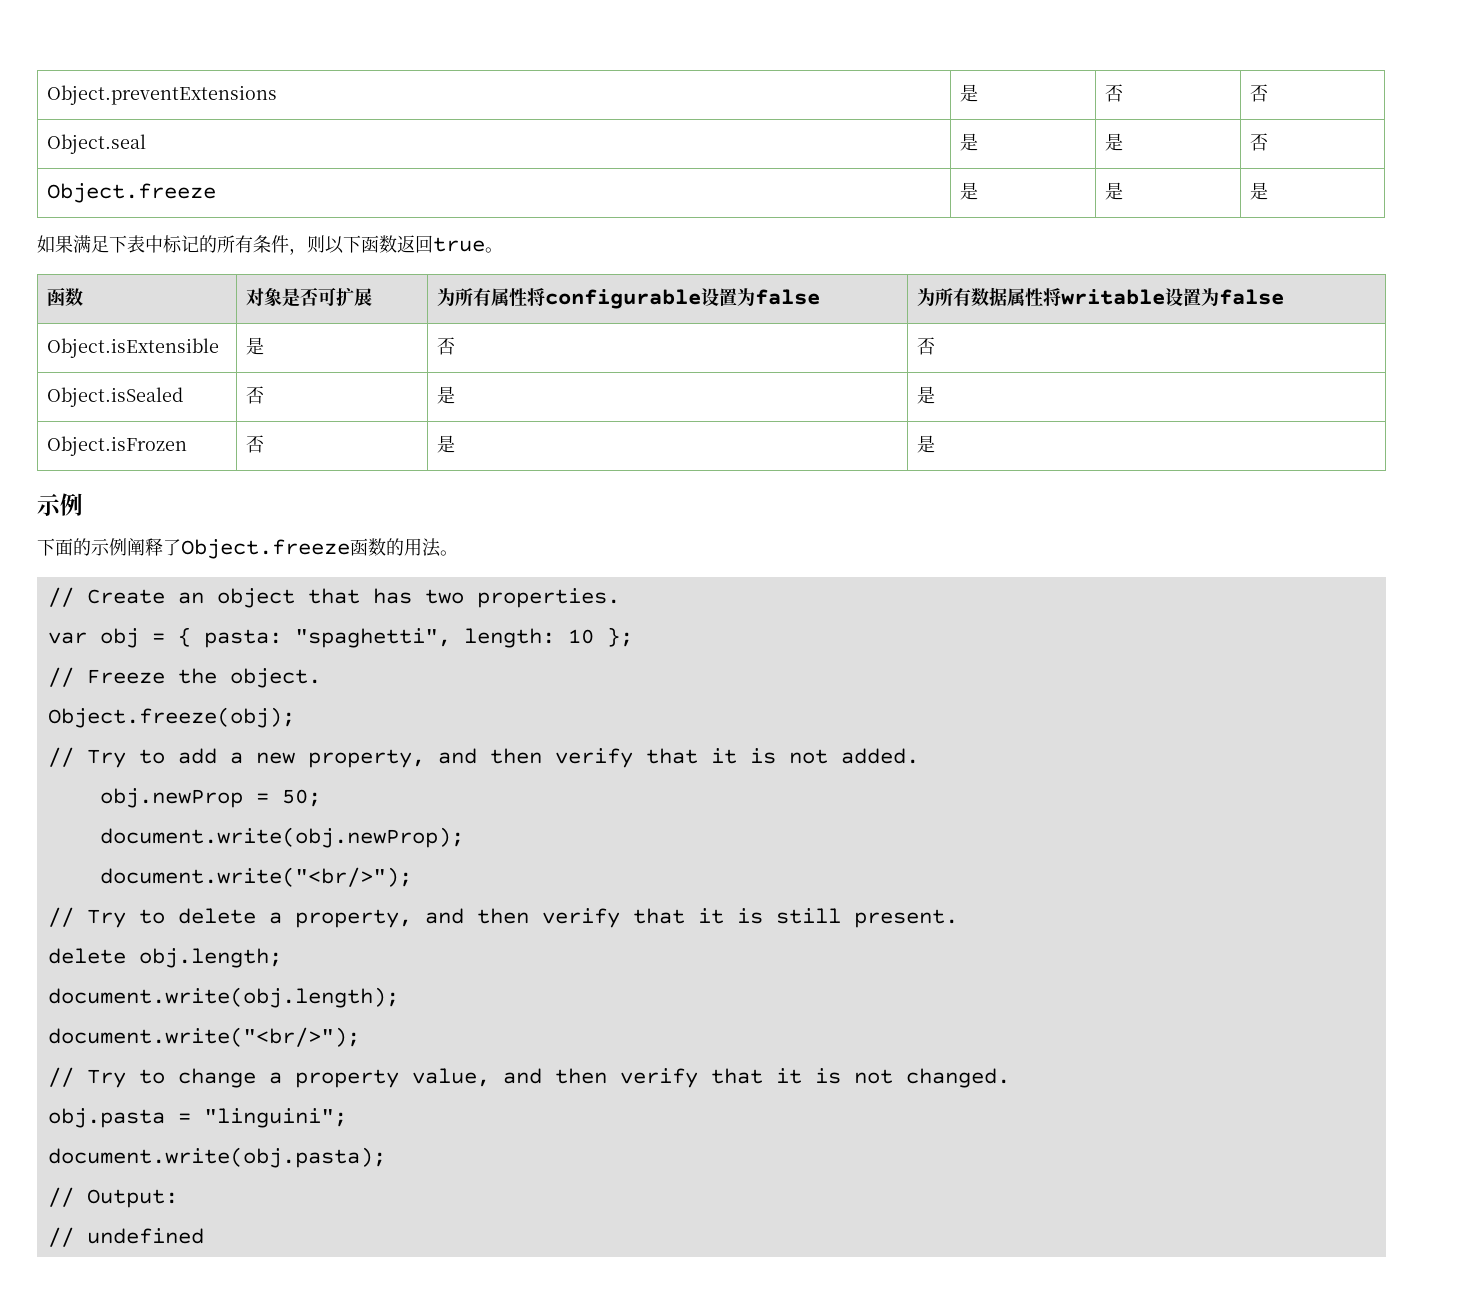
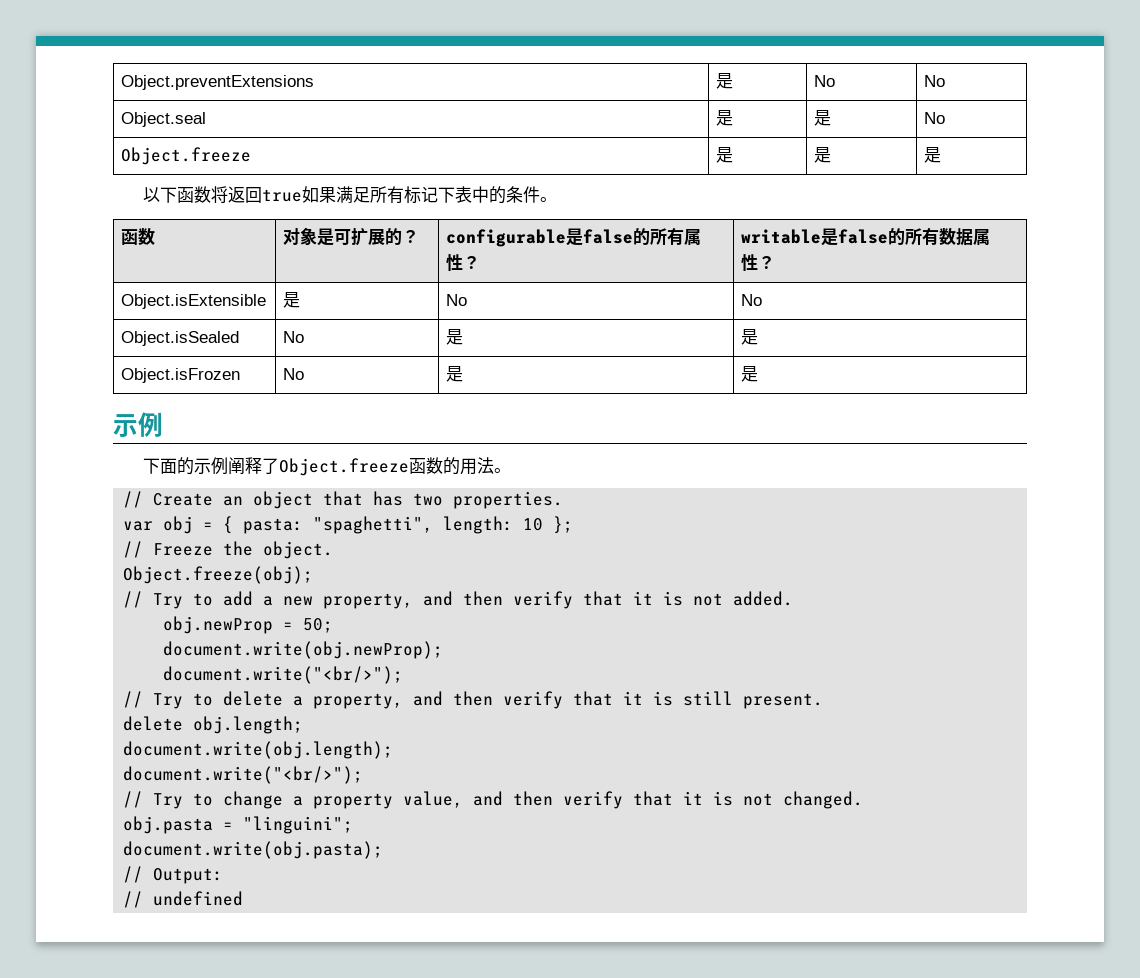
[1105,84,1124,102] [1250,84,1269,102] 否 | 否 -> [814,75,836,87] [924,75,946,87] No | No
[1250,133,1269,151] 否 -> [924,112,946,124] No
[37,235,485,255] 如果满足下表中标记的所有条件，则以下函数返回true -> [143,186,541,204] 以下函数将返回true如果满足所有标记下表中的条件
[300,287,319,306] 否 -> (335, 237) none
[437,288,821,309] [917,288,936,306] | 为所有属性将configurable设置为false | 为 -> [385,228,420,245] [446,228,702,247] [446,254,481,271] [741,228,906,246] 的？ | configurable是false的所有属性？ | writable是false的
[1043,288,1285,306] 将writable设置为false -> [758,255,776,270] ？
[437,337,456,355] [917,337,936,355] 否 | 否 -> [446,294,468,306] [741,294,763,306] No | No
[246,386,265,404] 否 -> [283,331,305,343] No
[246,435,265,453] 否 -> [283,368,305,380] No

